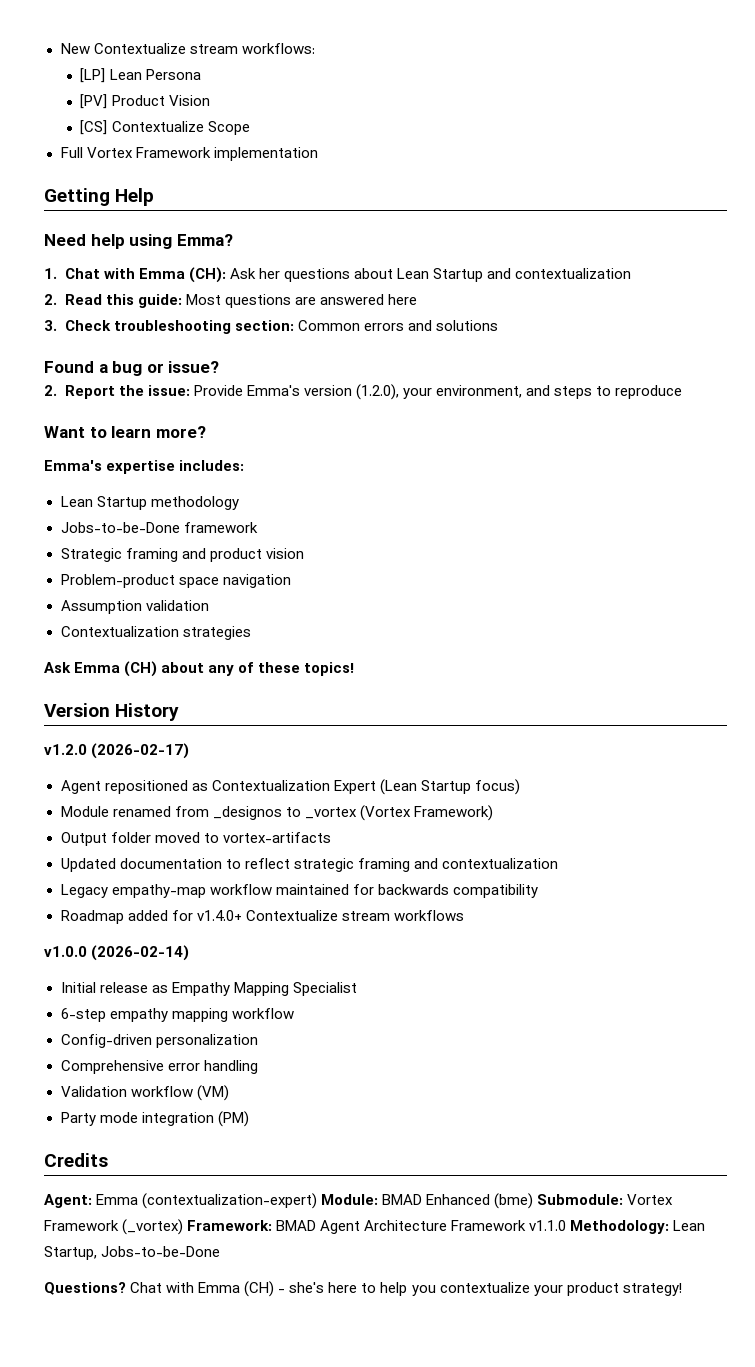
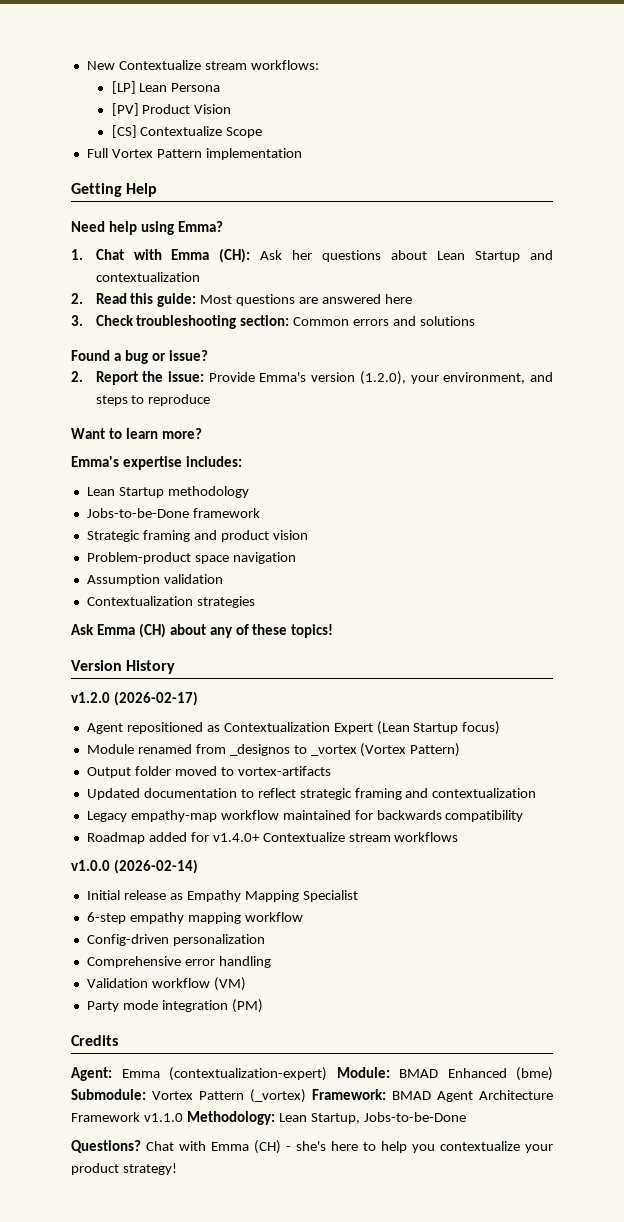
[135,147,211,158] Framework -> [156,149,202,158] Pattern
[413,805,493,821] Framework) -> [410,743,461,757] Pattern)
[44,1220,119,1231] Framework -> [199,1091,244,1100] Pattern

